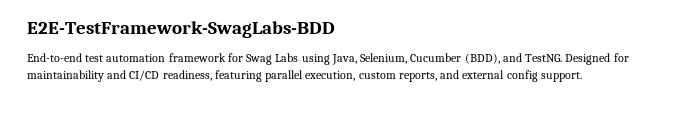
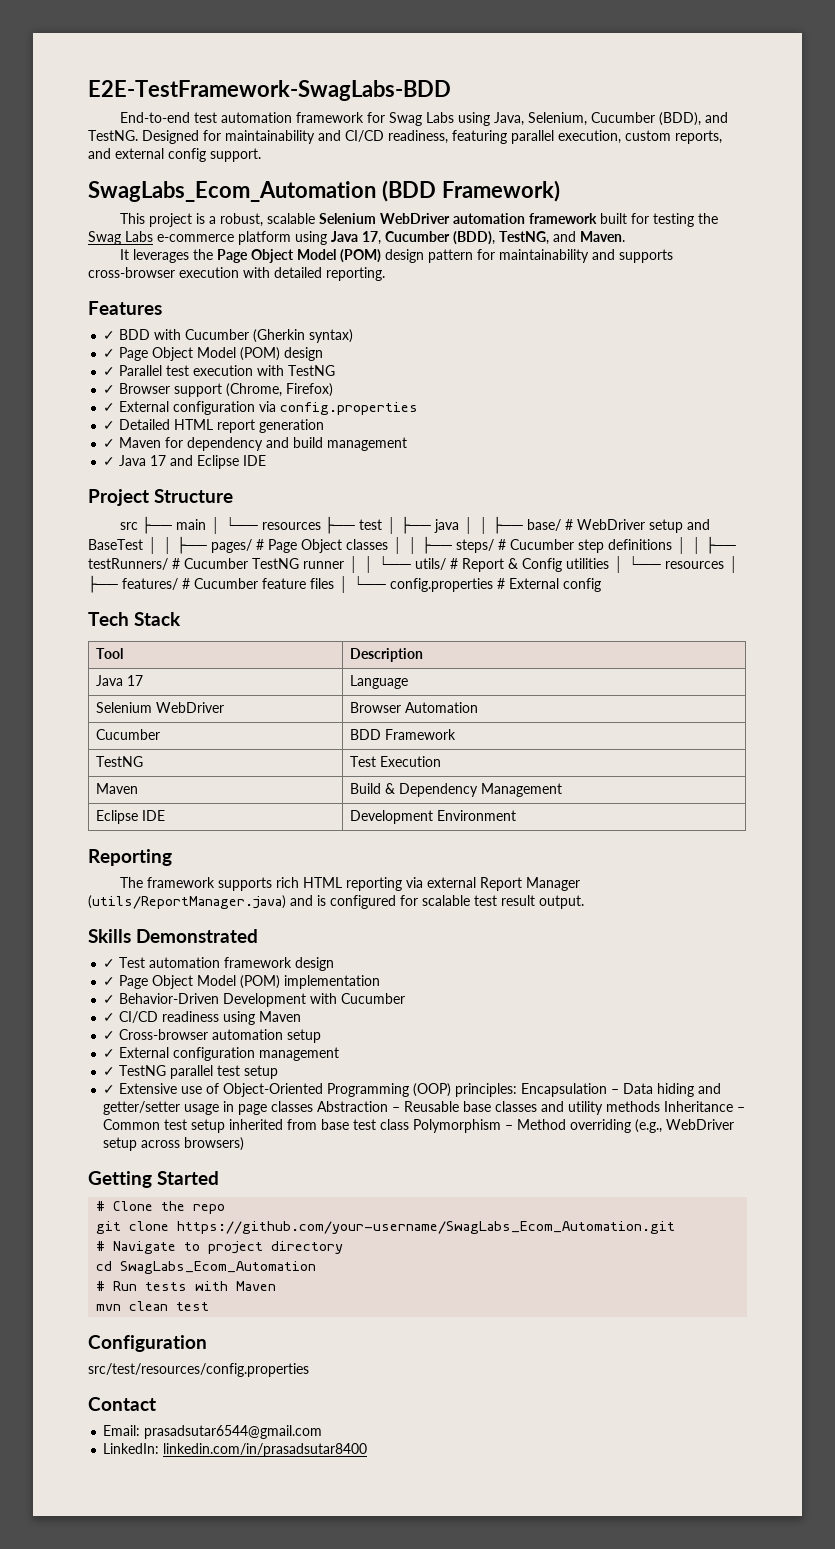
(582, 77) none -> [88,180,560,202] [119,213,718,227] [88,231,625,245] [119,249,673,263] [88,267,385,281] [88,301,162,315] [103,329,354,343] [103,347,324,361] [103,365,336,376] [103,383,334,397] [103,401,419,415] [103,419,325,433] [103,437,408,451] [103,455,267,469] [88,489,234,506] [119,516,710,534] [88,536,736,554] [88,556,739,573] [88,575,601,593] [88,612,182,626] [95,648,123,659] [349,648,423,662] [95,675,143,686] [349,675,408,689] [95,702,224,713] [349,702,478,713] [95,729,160,740] [349,729,456,740] [95,756,143,767] [349,756,441,767] [95,783,138,794] [349,783,562,797] [95,810,165,824] [349,810,516,824] [88,849,172,866] [119,877,580,891] [88,895,584,909] [88,929,259,943] [103,957,335,971] [103,975,381,989] [103,993,406,1007] [103,1011,302,1025] [103,1029,322,1043] [103,1047,340,1061] [103,1065,279,1079] [103,1083,722,1097] [103,1101,746,1115] [103,1119,735,1133] [103,1137,245,1151] [88,1171,220,1188] [96,1201,226,1214] [96,1221,676,1234] [96,1241,344,1254] [96,1261,317,1274] [96,1281,277,1291] [96,1301,210,1311] [88,1335,207,1352] [88,1363,309,1377] [88,1397,156,1411] [103,1425,323,1439] [103,1443,368,1457] // SwagLabs_Ecom_Automation (BDD Framework) // This project is a robust, scalable Selenium WebDriver automation framework built for testing the Swag Labs e-commerce platform using Java 17, Cucumber (BDD), TestNG, and Maven. // It leverages the Page Object Model (POM) design pattern for maintainability and supports cross-browser execution with detailed reporting. // Features // ✓ BDD with Cucumber (Gherkin syntax) // ✓ Page Object Model (POM) design // ✓ Parallel test execution with TestNG // ✓ Browser support (Chrome, Firefox) // ✓ External configuration via config.properties // ✓ Detailed HTML report generation // ✓ Maven for dependency and build management // ✓ Java 17 and Eclipse IDE // Project Structure // src ├── main │ └── resources ├── test │ ├── java │ │ ├── base/ # WebDriver setup and BaseTest │ │ ├── pages/ # Page Object classes │ │ ├── steps/ # Cucumber step definitions │ │ ├── testRunners/ # Cucumber TestNG runner │ │ └── utils/ # Report & Config utilities │ └── resources │ ├── features/ # Cucumber feature files │ └── config.properties # External config // Tech Stack // Tool | Description // Java 17 | Language // Selenium WebDriver | Browser Automation // Cucumber | BDD Framework // TestNG | Test Execution // Maven | Build & Dependency Management // Eclipse IDE | Development Environment // Reporting // The framework supports rich HTML reporting via external Report Manager (utils/ReportManager.java) and is configured for scalable test result output. // Skills Demonstrated // ✓ Test automation framework design // ✓ Page Object Model (POM) implementation // ✓ Behavior-Driven Development with Cucumber // ✓ CI/CD readiness using Maven // ✓ Cross-browser automation setup // ✓ External configuration management // ✓ TestNG parallel test setup // ✓ Extensive use of Object-Oriented Programming (OOP) principles: Encapsulation – Data hiding and getter/setter usage in page classes Abstraction – Reusable base classes and utility methods Inheritance – Common test setup inherited from base test class Polymorphism – Method overriding (e.g., WebDriver setup across browsers) // Getting Started // # Clone the repo // git clone https://github.com/your-username/SwagLabs_Ecom_Automation.git // # Navigate to project directory // cd SwagLabs_Ecom_Automation // # Run tests with Maven // mvn clean test // Configuration // src/test/resources/config.properties // Contact // Email: prasadsutar6544@gmail.com // LinkedIn: linkedin.com/in/prasadsutar8400

